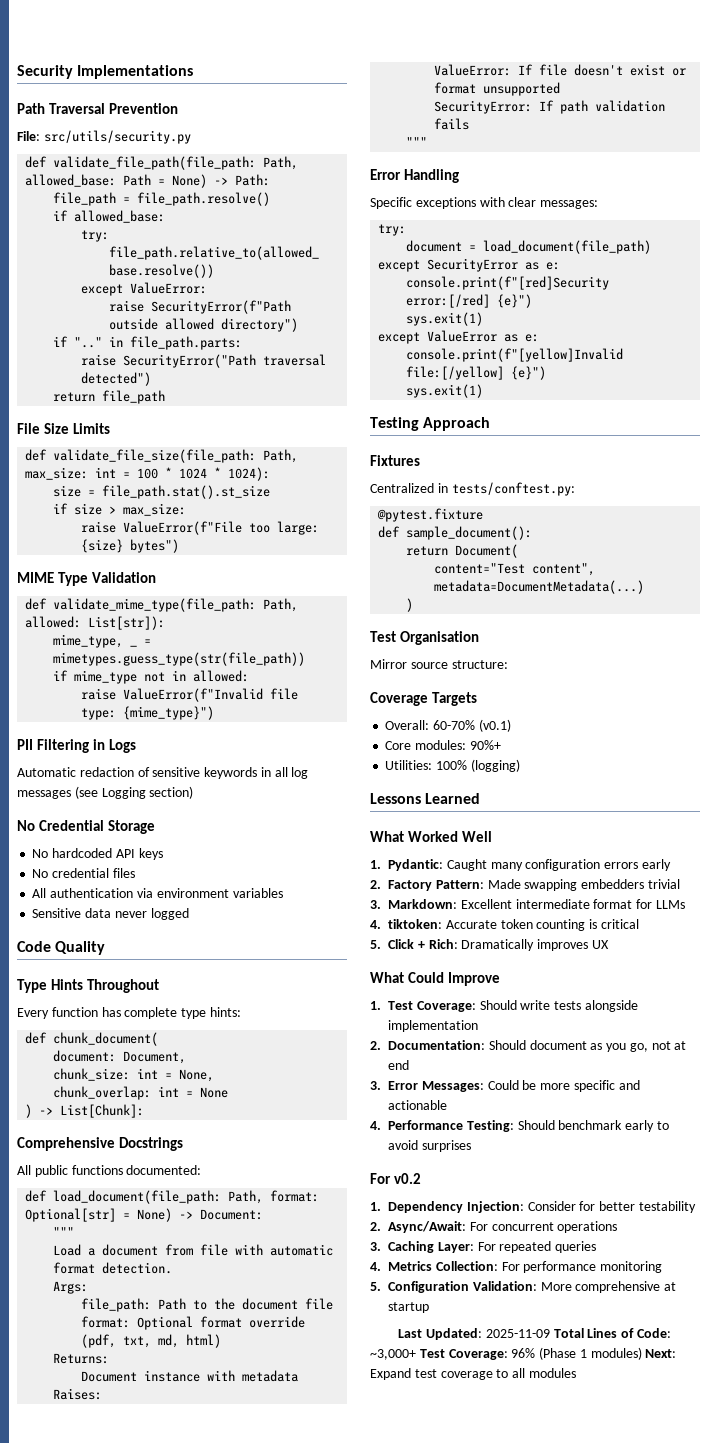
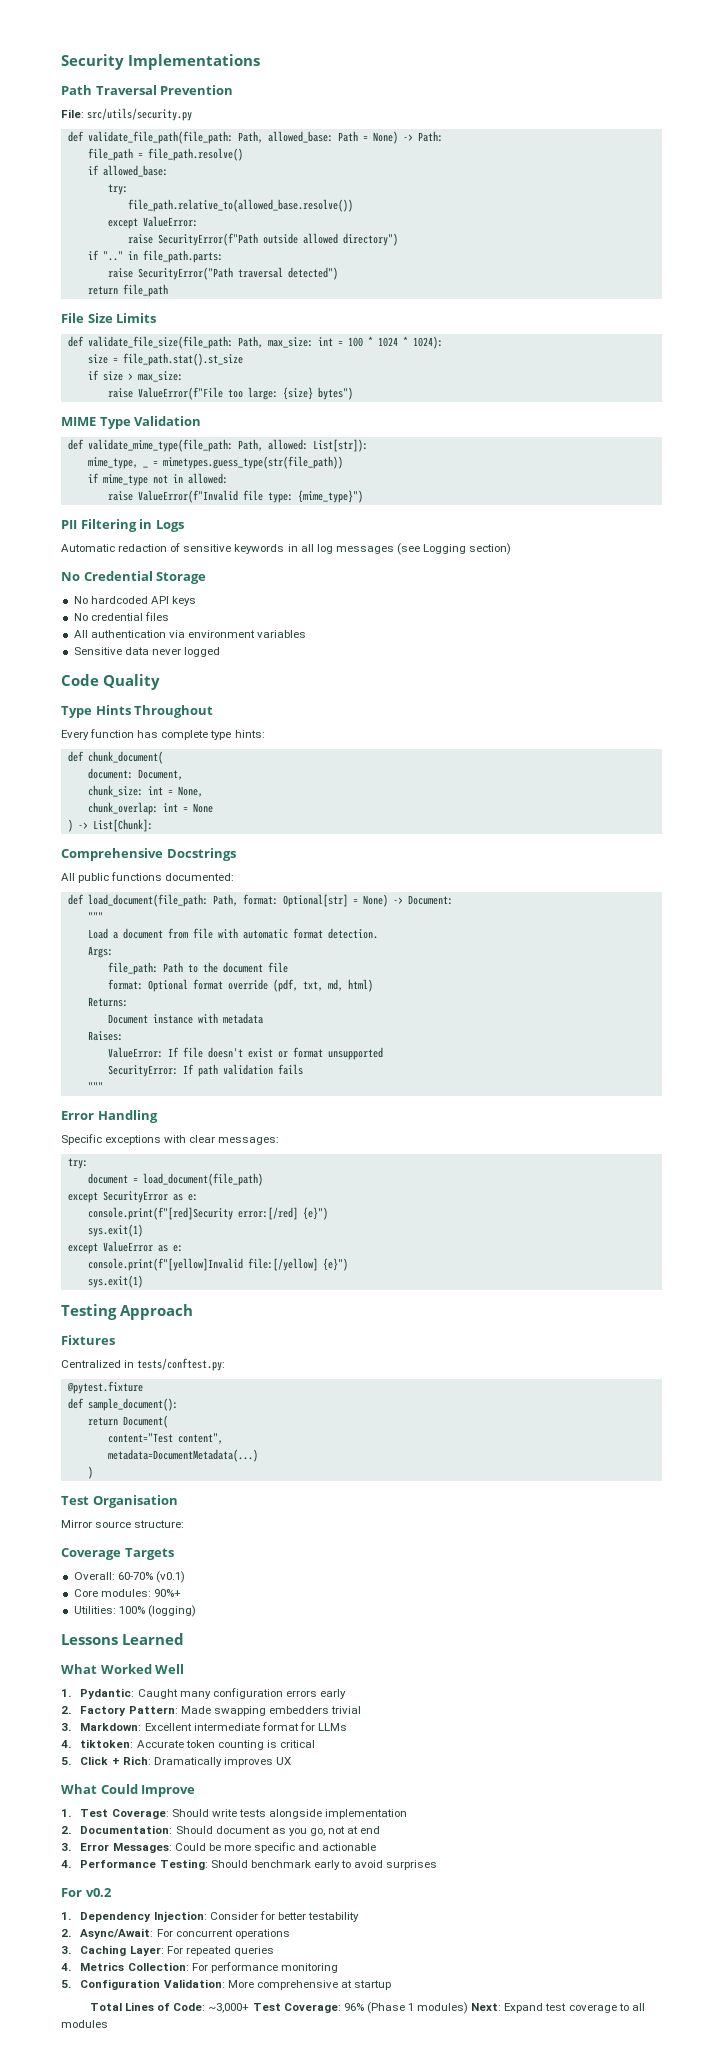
[398,1328,550,1340] Last Updated: 2025-11-09 -> (391, 1985) none

